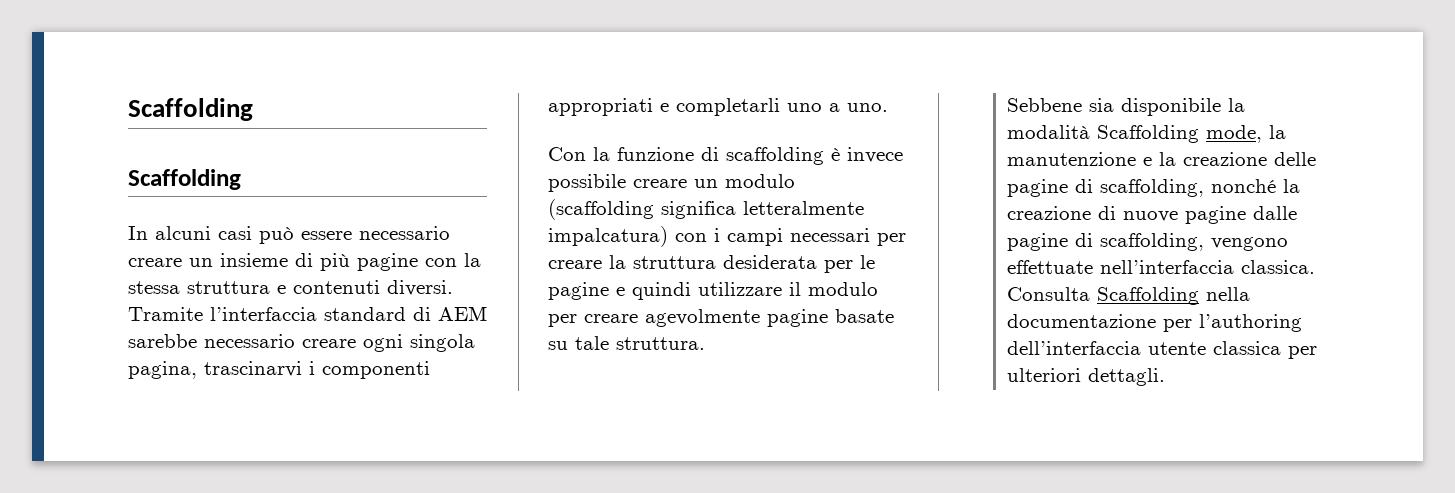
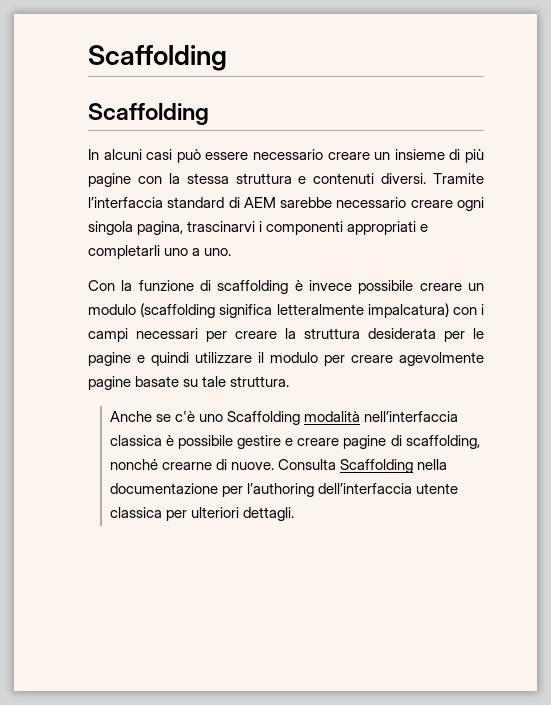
[1007,98,1246,116] [1007,125,1287,143] [1007,152,1317,166] [1007,179,1301,197] [1007,206,1298,224] [1007,233,1289,251] [1007,260,1316,274] Sebbene sia disponibile la modalità Scaffolding mode, la manutenzione e la creazione delle pagine di scaffolding, nonché la creazione di nuove pagine dalle pagine di scaffolding, vengono effettuate nell’interfaccia classica. -> [110,411,459,425] [110,435,480,449] [110,459,275,470] Anche se c'è uno Scaffolding modalità nell’interfaccia classica è possibile gestire e creare pagine di scaffolding, nonché crearne di nuove.

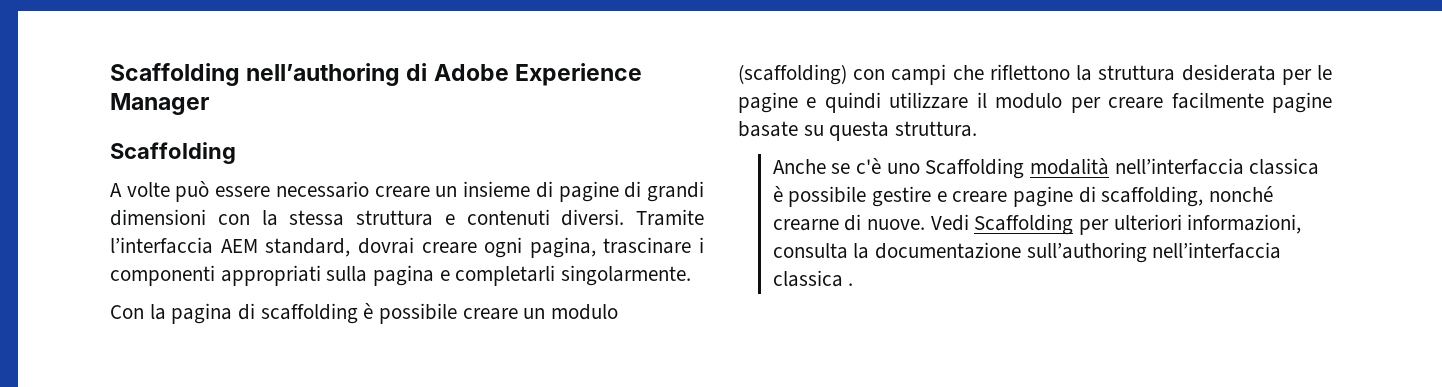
[88,45,227,71] [88,103,209,125] [88,149,173,160] Scaffolding // Scaffolding // In alcuni casi -> [110,63,642,86] [110,93,209,115] [110,142,236,164] [110,182,170,197] Scaffolding nell’authoring di Adobe Experience Manager // Scaffolding // A volte
[465,149,485,163] [88,173,131,187] più pagine -> [558,181,705,202] [110,209,206,226] pagine di grandi dimensioni
[167,197,484,211] [88,221,429,235] [88,245,232,259] standard di AEM sarebbe necessario creare ogni singola pagina, trascinarvi i componenti appropriati e completarli uno a uno. -> [220,237,704,258] [110,265,692,286] AEM standard, dovrai creare ogni pagina, trascinare i componenti appropriati sulla pagina e completarli singolarmente.
[138,280,194,291] funzione -> [171,303,233,324] pagina
[309,280,352,291] invece -> (374, 311) none
[140,303,485,318] [88,328,277,342] (scaffolding significa letteralmente impalcatura) con i campi necessari per creare -> [738,64,1070,85] (scaffolding) con campi che riflettono
[399,352,484,366] agevolmente -> [1171,92,1264,109] facilmente
[202,376,227,387] tale -> [829,121,890,141] questa
[278,459,448,473] [110,483,459,497] [110,507,295,521] Consulta Scaffolding nella documentazione per l’authoring dell’interfaccia utente classica per ulteriori dettagli. -> [930,214,1302,235] [772,242,1282,263] [772,270,854,287] Vedi Scaffolding per ulteriori informazioni, consulta la documentazione sull’authoring nell’interfaccia classica .

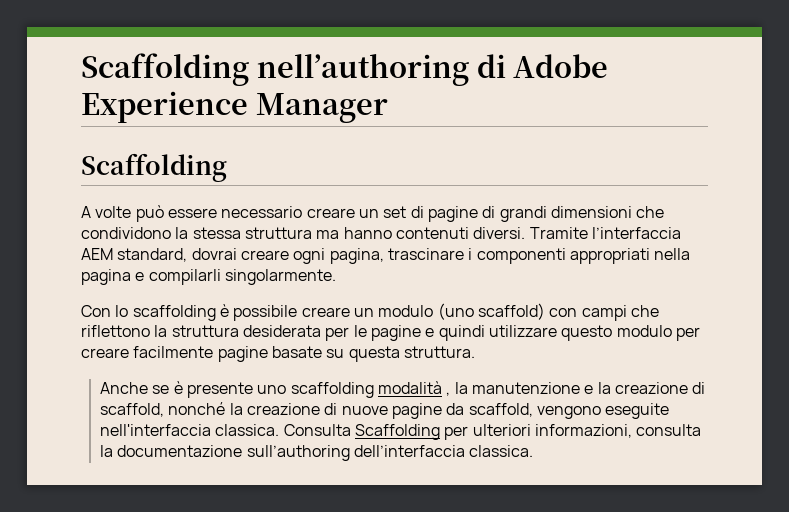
[463,181,531,197] insieme -> [383,206,407,218] set
[217,214,250,225] con -> [636,206,665,218] [81,227,171,239] che condividono
[444,214,455,225] e -> [316,227,392,239] ma hanno
[326,266,368,282] sulla -> [654,248,691,260] nella
[455,265,556,286] completarli -> [148,269,221,285] compilarli
[149,303,256,324] la pagina di -> [115,305,129,317] lo
[738,64,847,85] (scaffolding) -> [437,303,545,320] (uno scaffold)
[976,92,987,108] il -> [561,325,613,341] questo
[856,158,1320,179] [772,186,1274,207] [772,214,969,231] c'è uno Scaffolding modalità nell’interfaccia classica è possibile gestire e creare pagine di scaffolding, nonché crearne di nuove. Vedi -> [173,381,706,398] [100,402,670,419] [100,424,351,436] è presente uno scaffolding modalità , la manutenzione e la creazione di scaffold, nonché la creazione di nuove pagine da scaffold, vengono eseguite nell'interfaccia classica. Consulta
[1152,242,1282,259] [772,270,854,287] nell’interfaccia classica . -> [354,445,534,457] dell’interfaccia classica.

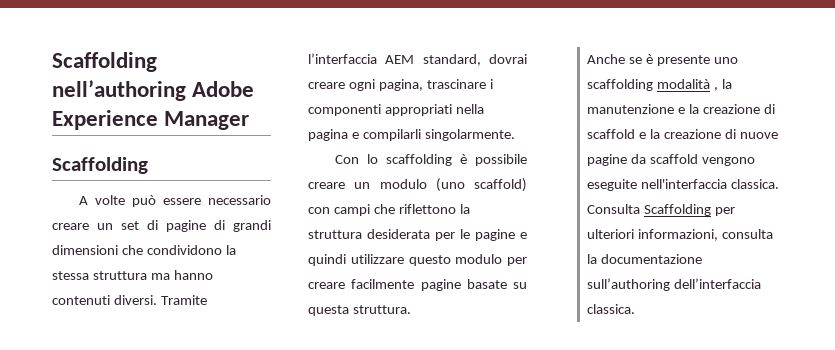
[476,54,506,78] di -> (186, 90) none
[100,402,226,417] scaffold, nonché -> [587,129,647,139] scaffold e
[468,403,533,417] scaffold, -> [650,154,699,164] scaffold

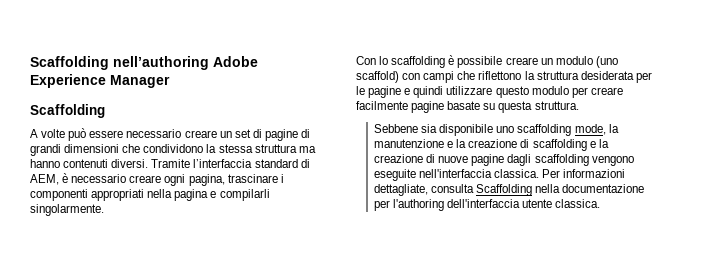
[385,54,527,66] AEM standard, dovrai -> [254,159,310,168] [30,173,127,185] standard di AEM, è necessario
[587,54,739,66] [587,79,719,91] Anche se è presente uno scaffolding modalità , -> [374,124,606,136] Sebbene sia disponibile uno scaffolding mode,
[587,129,636,139] scaffold -> [532,139,587,151] scaffolding
[631,154,699,164] da scaffold -> [507,154,589,166] dagli scaffolding
[587,204,736,216] [587,229,774,241] [587,254,703,264] [587,278,762,291] Consulta Scaffolding per ulteriori informazioni, consulta la documentazione sull’authoring dell’interfaccia -> [542,169,626,178] [374,184,645,196] [374,199,553,211] Per informazioni dettagliate, consulta Scaffolding nella documentazione per l'authoring dell'interfaccia utente

